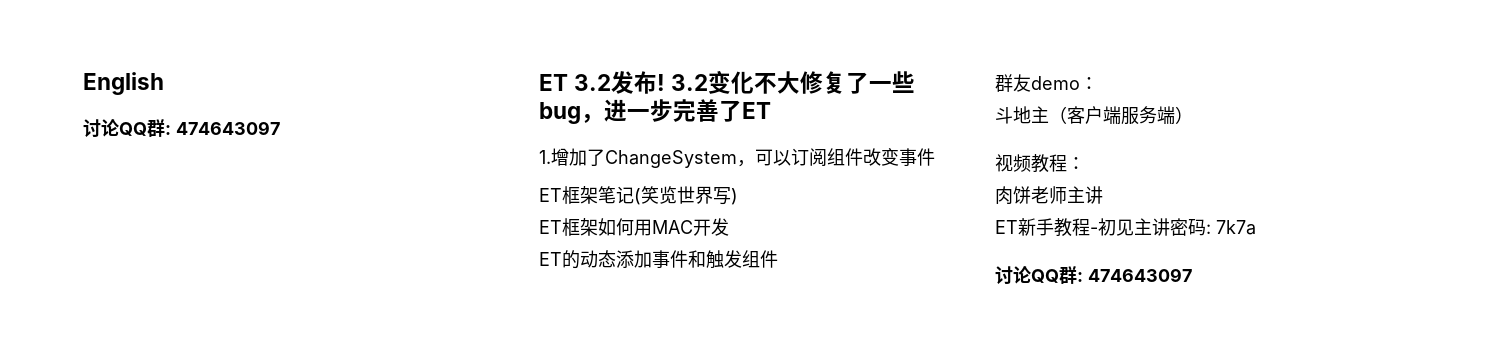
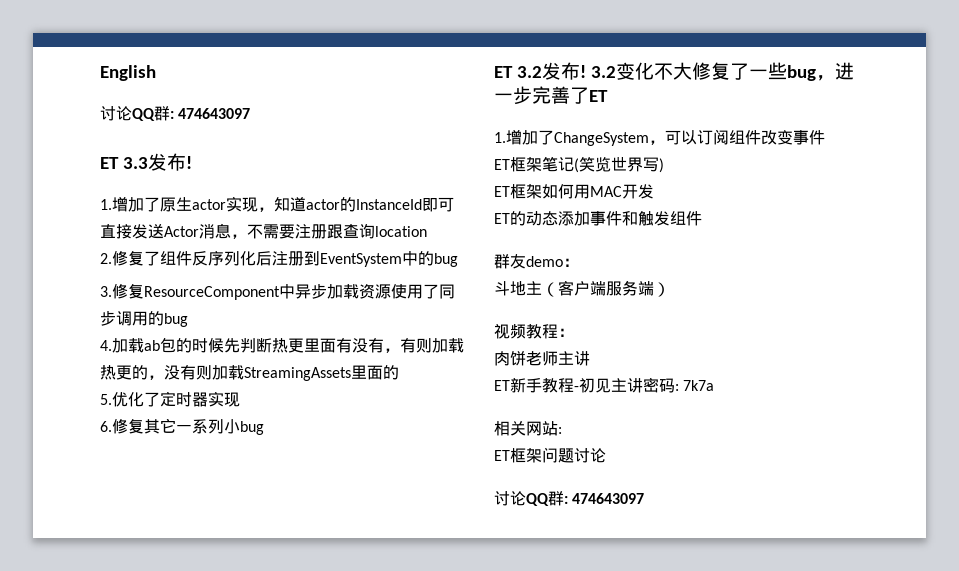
(280, 128) none -> [100,153,192,171] [100,196,454,212] [100,223,427,239] [100,250,458,267] [100,283,455,300] [100,311,188,327] [100,337,464,353] [100,365,399,381] [100,391,240,407] [100,418,264,435] // ET 3.3发布! // 1.增加了原生actor实现，知道actor的InstanceId即可直接发送Actor消息，不需要注册跟查询location // 2.修复了组件反序列化后注册到EventSystem中的bug // 3.修复ResourceComponent中异步加载资源使用了同步调用的bug // 4.加载ab包的时候先判断热更里面有没有，有则加载热更的，没有则加载StreamingAssets里面的 // 5.优化了定时器实现 // 6.修复其它一系列小bug
(1256, 227) none -> [494,421,562,436] [494,447,606,463] // 相关网站: // ET框架问题讨论

